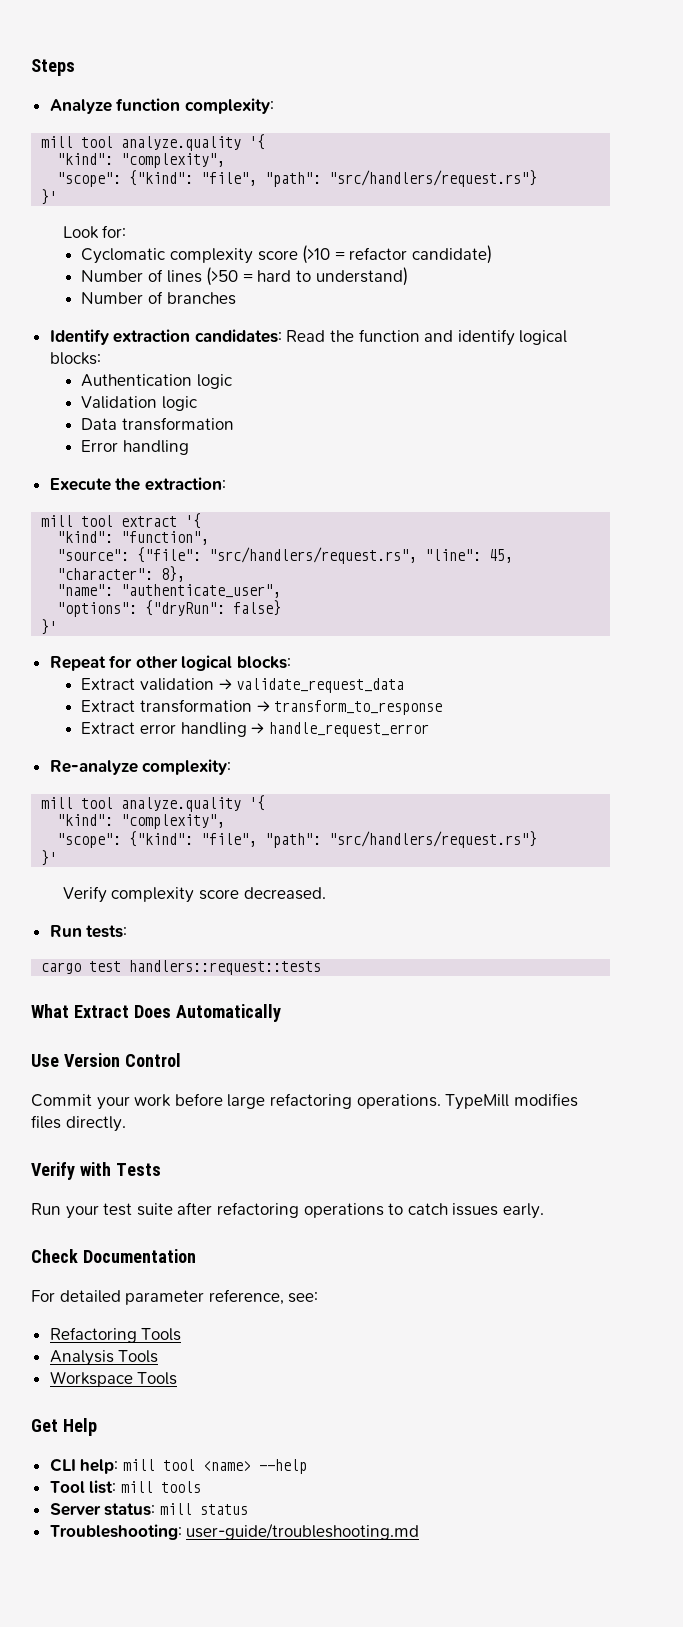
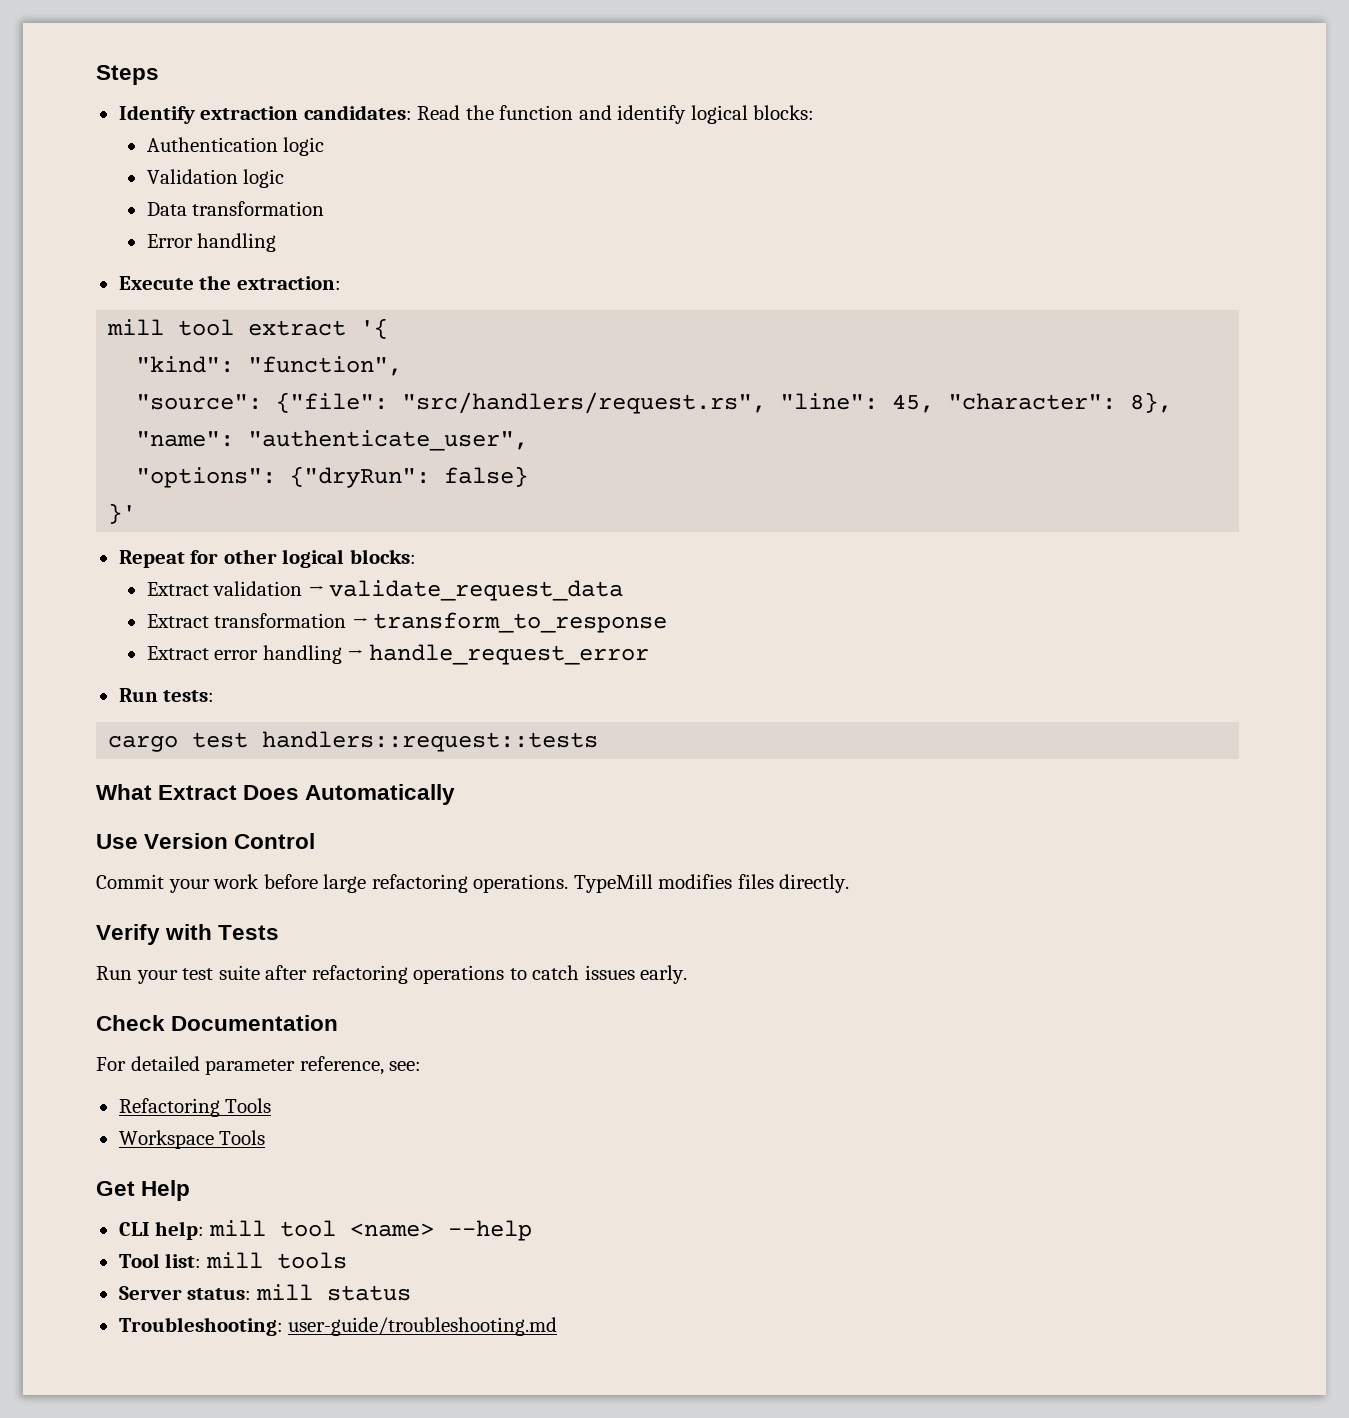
[49,98,274,114] [41,134,266,151] [57,153,226,168] [57,170,538,187] [41,189,58,205] [62,225,127,239] [81,245,493,264] [81,267,408,286] [81,291,236,305] // Analyze function complexity: // mill tool analyze.quality '{ // "kind": "complexity", // "scope": {"kind": "file", "path": "src/handlers/request.rs"} // }' // Look for: // Cyclomatic complexity score (>10 = refactor candidate) // Number of lines (>50 = hard to understand) // Number of branches -> (159, 75) none
[49,759,232,775] [41,795,266,812] [57,814,226,829] [57,831,538,848] [41,850,58,866] [62,886,326,903] // Re-analyze complexity: // mill tool analyze.quality '{ // "kind": "complexity", // "scope": {"kind": "file", "path": "src/handlers/request.rs"} // }' // Verify complexity score decreased. -> (649, 654) none
[49,1350,159,1366] // Analysis Tools -> (272, 1105) none

